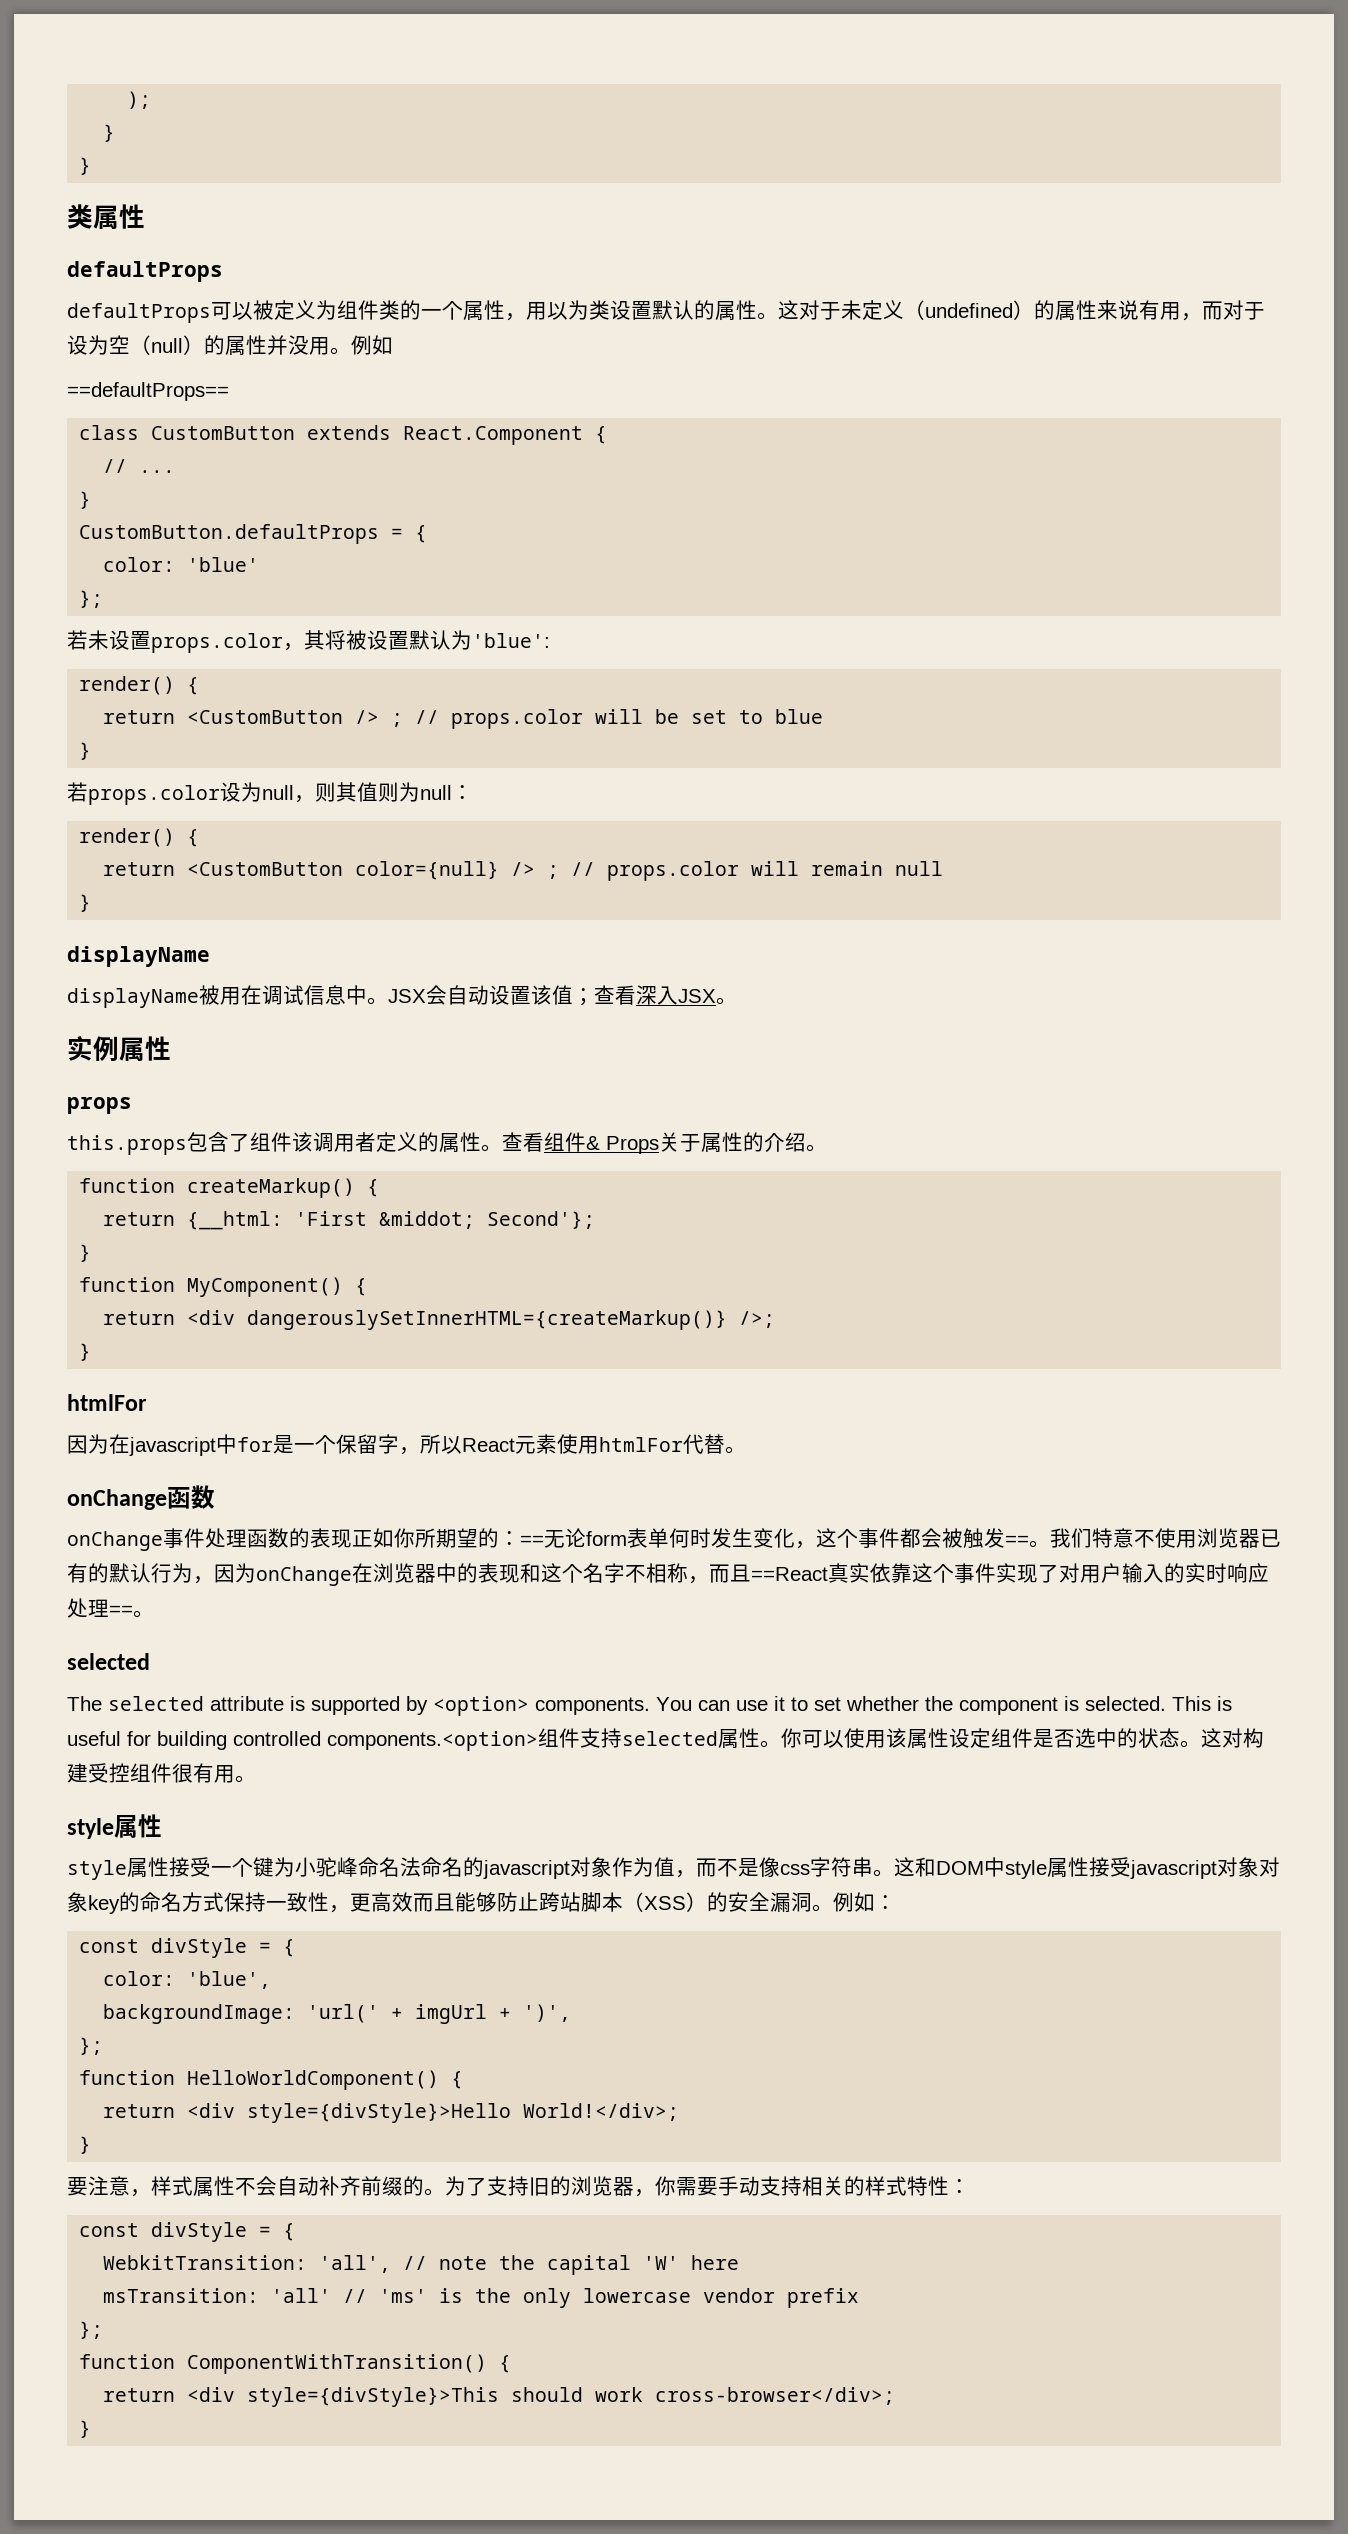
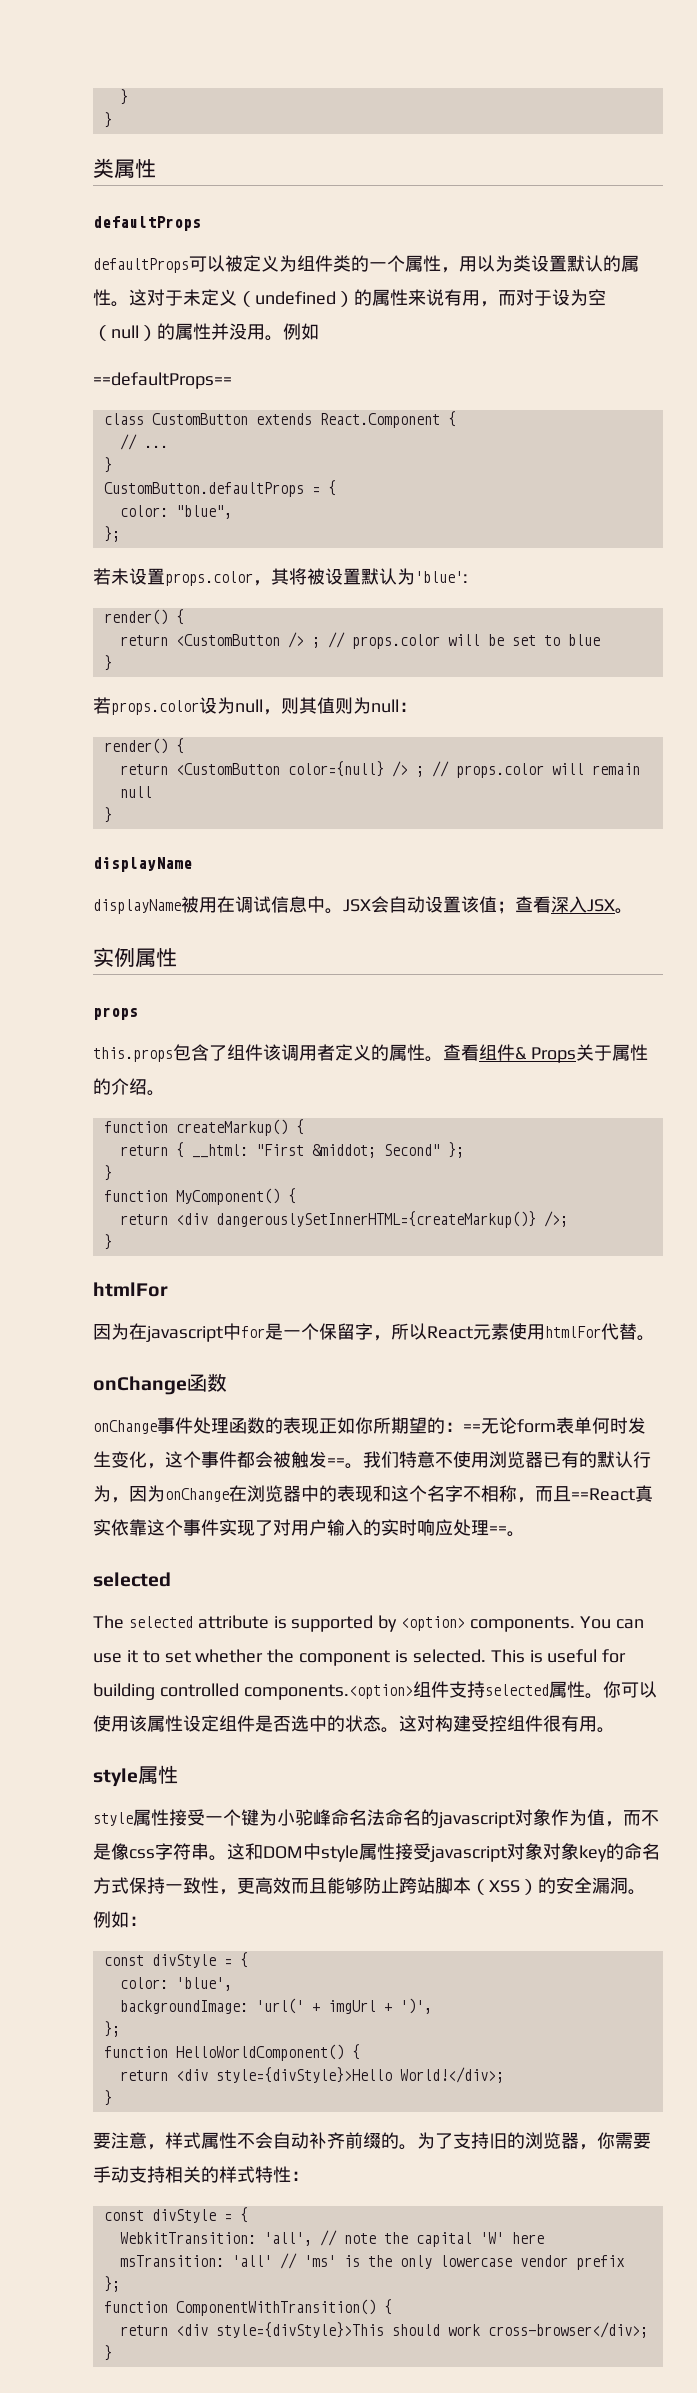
[127,91,152,109] ); // -> (119, 97) none
[187,557,260,572] 'blue' -> [175,505,232,519] "blue",
[187,1211,596,1230] {__html: 'First &middot; Second'}; -> [175,1142,464,1158] { __html: "First &middot; Second" };

